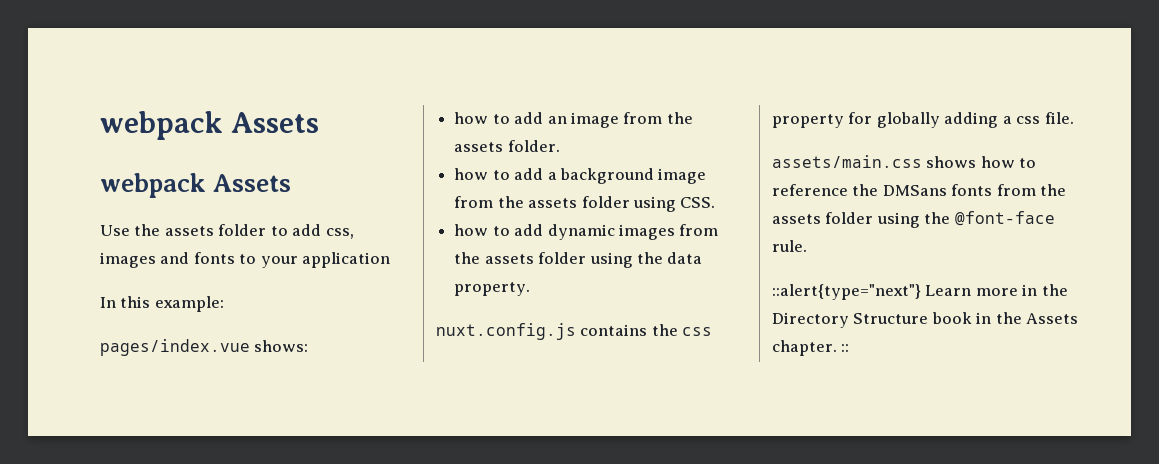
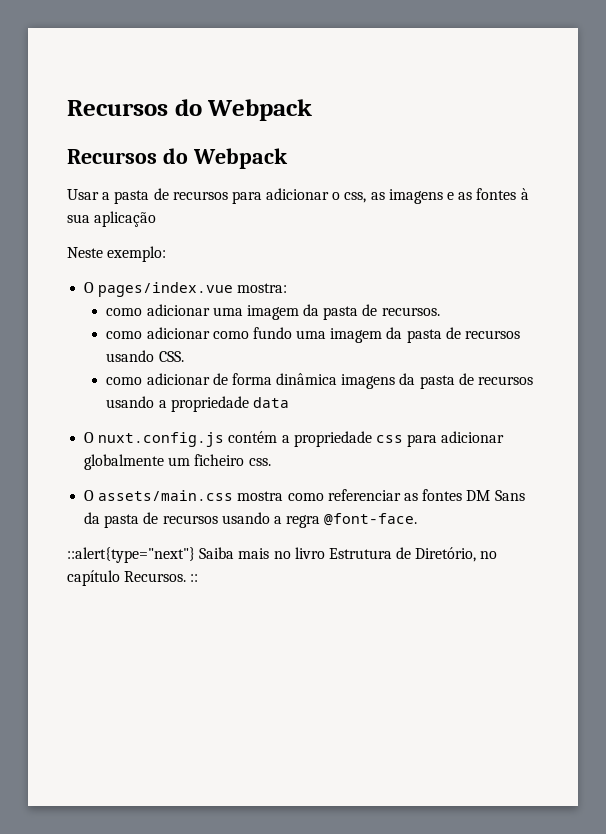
[100,111,320,140] [100,173,292,198] [100,224,354,239] [100,252,391,268] [100,296,224,312] [100,339,309,356] [454,112,693,128] [454,140,560,152] [454,168,707,184] [454,196,716,212] [454,224,719,240] [454,252,703,268] [454,282,531,296] [436,323,713,340] [772,112,1074,128] [772,155,1037,168] [772,184,1067,196] [772,211,1055,228] [772,240,807,252] [772,284,1068,300] [772,312,1079,328] [772,340,837,356] webpack Assets // webpack Assets // Use the assets folder to add css, images and fonts to your application // In this example: // pages/index.vue shows: // how to add an image from the assets folder. // how to add a background image from the assets folder using CSS. // how to add dynamic images from the assets folder using the data property. // nuxt.config.js contains the css property for globally adding a css file. // assets/main.css shows how to reference the DMSans fonts from the assets folder using the @font-face rule. // ::alert{type="next"} Learn more in the Directory Structure book in the Assets chapter. -> [67,99,313,121] [67,148,288,169] [67,188,529,204] [67,211,157,227] [67,246,167,262] [84,282,288,297] [106,304,440,320] [106,327,520,343] [106,350,184,362] [106,373,533,389] [106,396,289,412] [84,431,505,447] [84,454,271,470] [84,489,525,501] [84,512,418,528] [67,547,498,563] [67,570,187,586] Recursos do Webpack // Recursos do Webpack // Usar a pasta de recursos para adicionar o css, as imagens e as fontes à sua aplicação // Neste exemplo: // O pages/index.vue mostra: // como adicionar uma imagem da pasta de recursos. // como adicionar como fundo uma imagem da pasta de recursos usando CSS. // como adicionar de forma dinâmica imagens da pasta de recursos usando a propriedade data // O nuxt.config.js contém a propriedade css para adicionar globalmente um ficheiro css. // O assets/main.css mostra como referenciar as fontes DM Sans da pasta de recursos usando a regra @font-face. // ::alert{type="next"} Saiba mais no livro Estrutura de Diretório, no capítulo Recursos.

